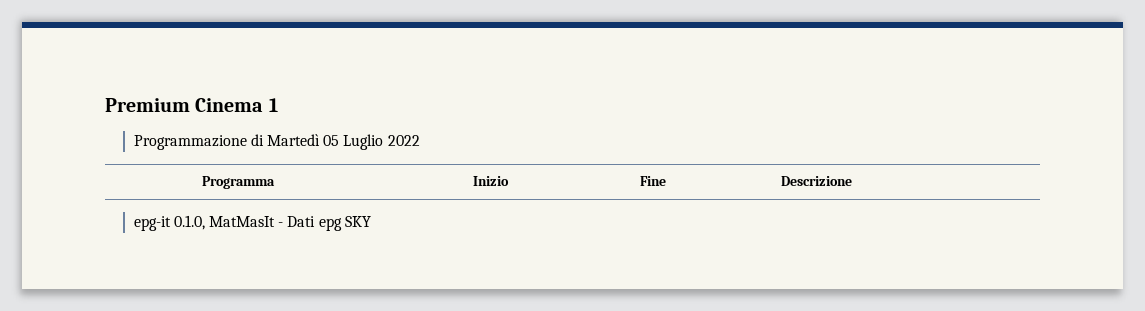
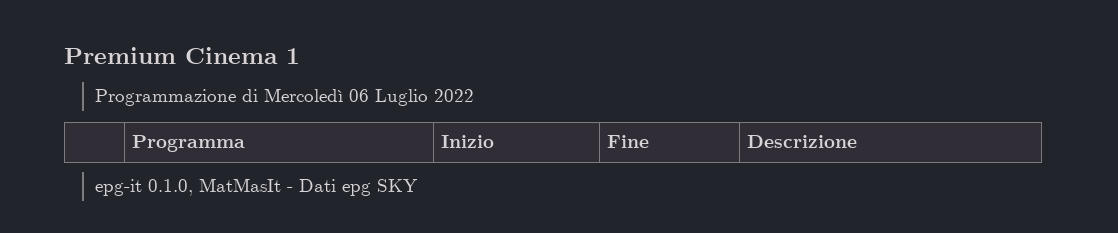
[267,134,340,146] Martedì 05 -> [263,88,369,102] Mercoledì 06

